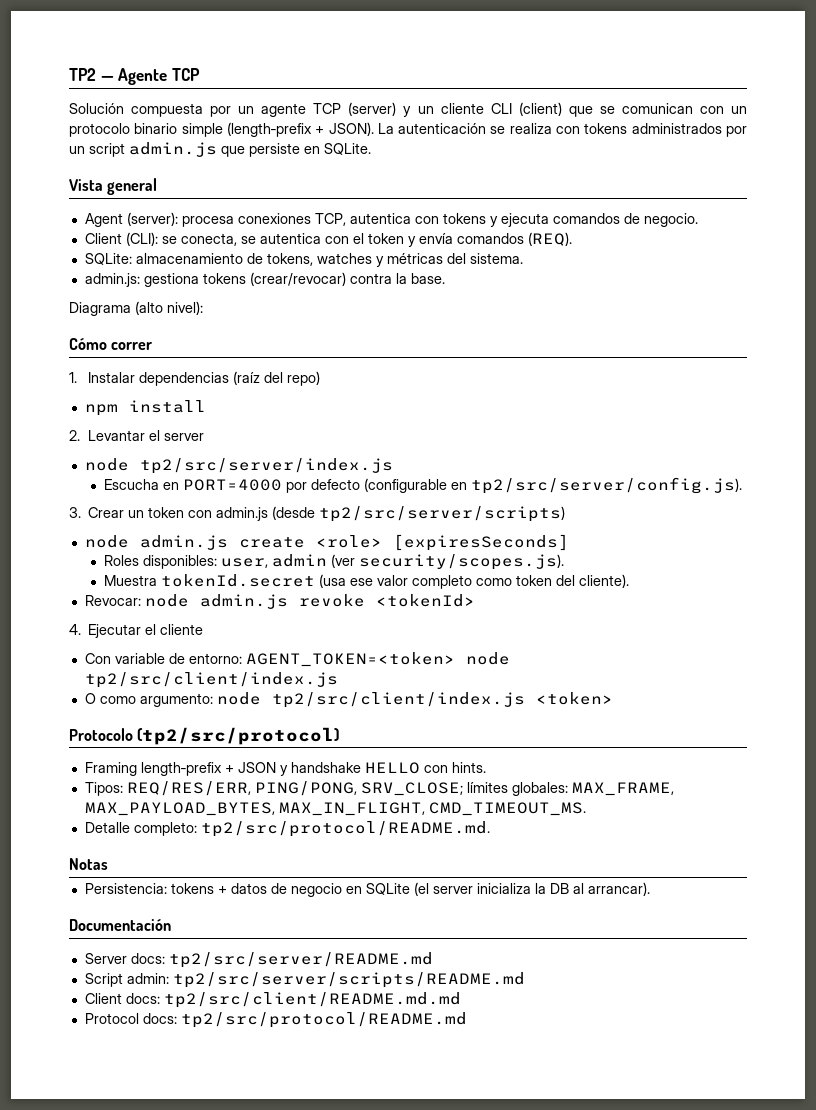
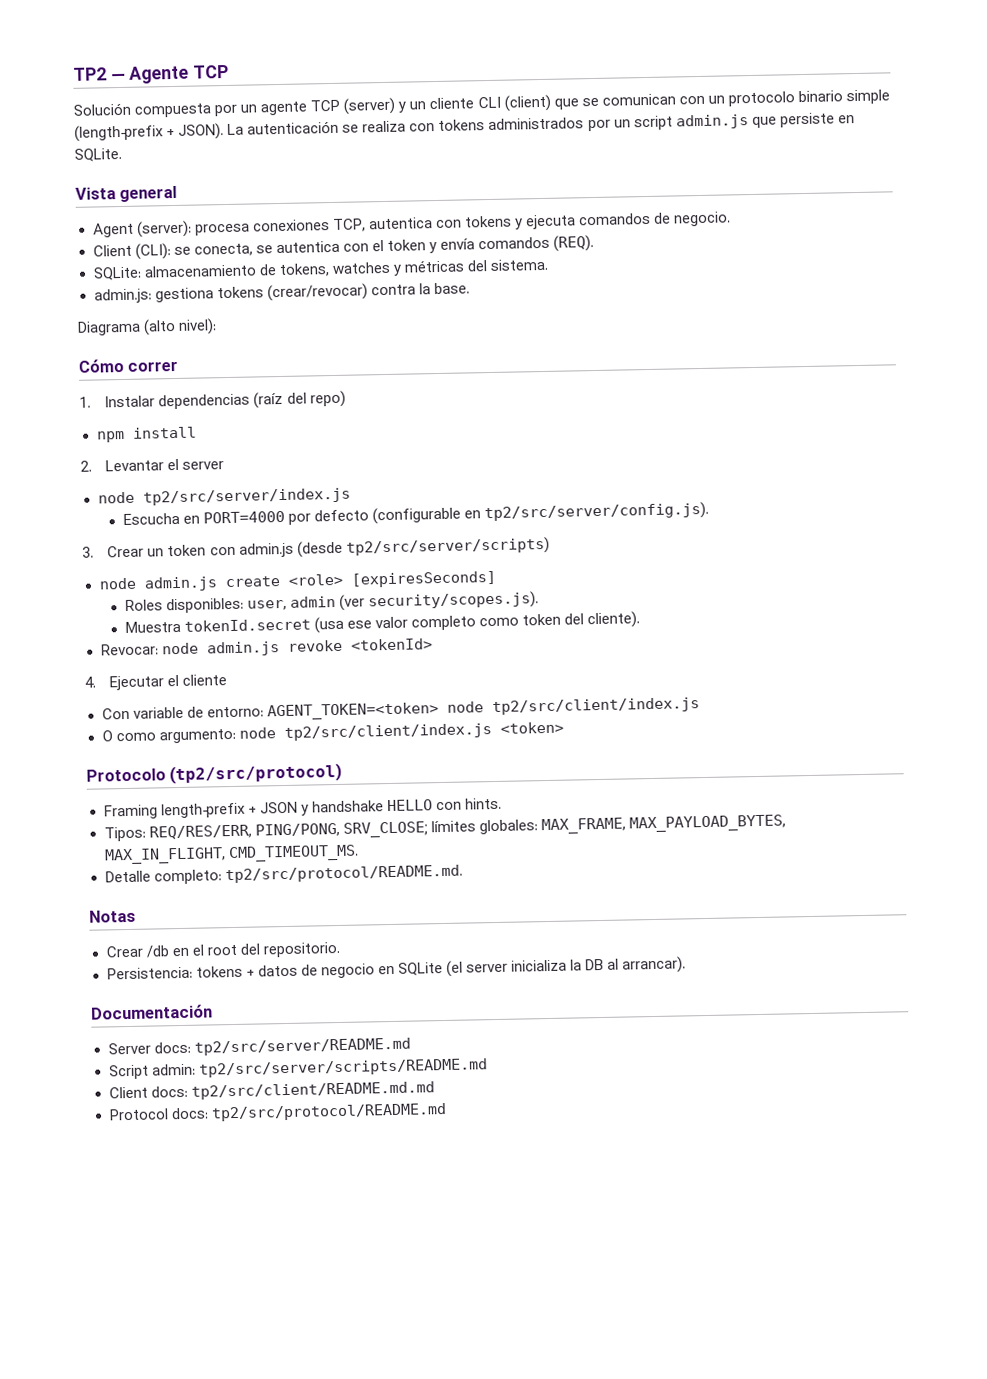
(108, 864) none -> [105,941,341,958] // Crear /db en el root del repositorio.

